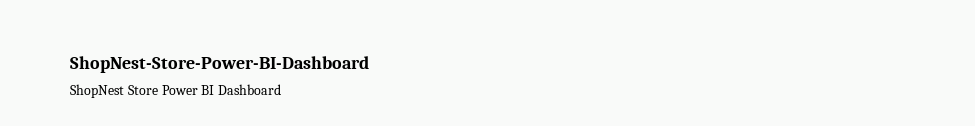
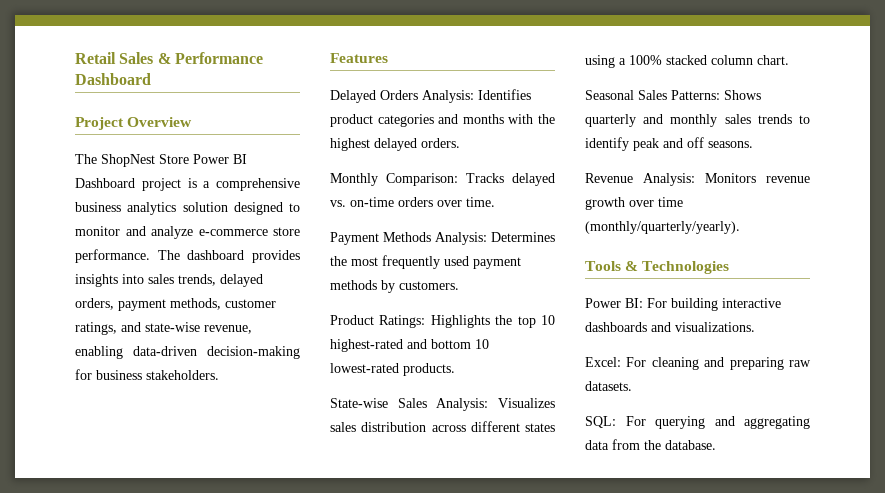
[70,56,369,73] ShopNest-Store-Power-BI-Dashboard // -> [75,52,263,64] [75,73,151,85] [75,117,193,130] [75,154,97,164] Retail Sales & Performance Dashboard // Project Overview // The
(282, 89) none -> [141,178,300,191] [75,202,300,215] [75,226,300,239] [75,249,300,263] [75,274,263,287] [75,298,276,311] [75,322,252,335] [75,346,300,359] [75,369,219,380] [330,53,388,63] [330,89,531,103] [330,114,555,127] [330,138,460,151] [330,173,555,186] [330,197,495,207] [330,232,555,245] [330,255,521,269] [330,280,459,293] [330,315,555,328] [330,339,489,352] [330,363,455,376] [330,398,555,411] [330,421,555,432] [585,55,789,68] [585,90,761,100] [585,114,810,127] [585,137,753,151] [585,173,810,186] [585,197,683,210] [585,221,740,234] [585,261,730,274] [585,298,781,311] [585,322,755,332] [585,357,811,370] [585,381,632,391] [585,416,810,429] [585,439,716,450] project is a comprehensive business analytics solution designed to monitor and analyze e-commerce store performance. The dashboard provides insights into sales trends, delayed orders, payment methods, customer ratings, and state-wise revenue, enabling data-driven decision-making for business stakeholders. // Features // Delayed Orders Analysis: Identifies product categories and months with the highest delayed orders. // Monthly Comparison: Tracks delayed vs. on-time orders over time. // Payment Methods Analysis: Determines the most frequently used payment methods by customers. // Product Ratings: Highlights the top 10 highest-rated and bottom 10 lowest-rated products. // State-wise Sales Analysis: Visualizes sales distribution across different states using a 100% stacked column chart. // Seasonal Sales Patterns: Shows quarterly and monthly sales trends to identify peak and off seasons. // Revenue Analysis: Monitors revenue growth over time (monthly/quarterly/yearly). // Tools & Technologies // Power BI: For building interactive dashboards and visualizations. // Excel: For cleaning and preparing raw datasets. // SQL: For querying and aggregating data from the database.

